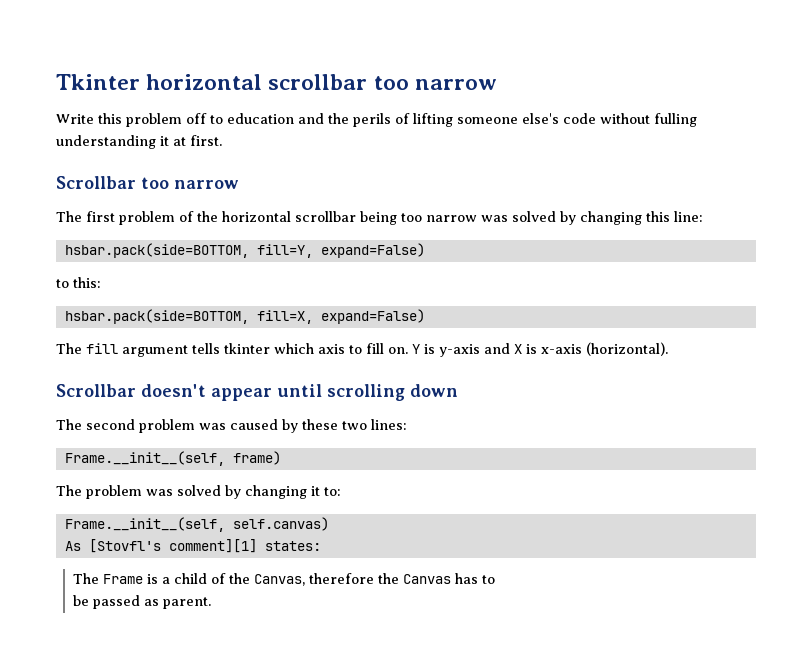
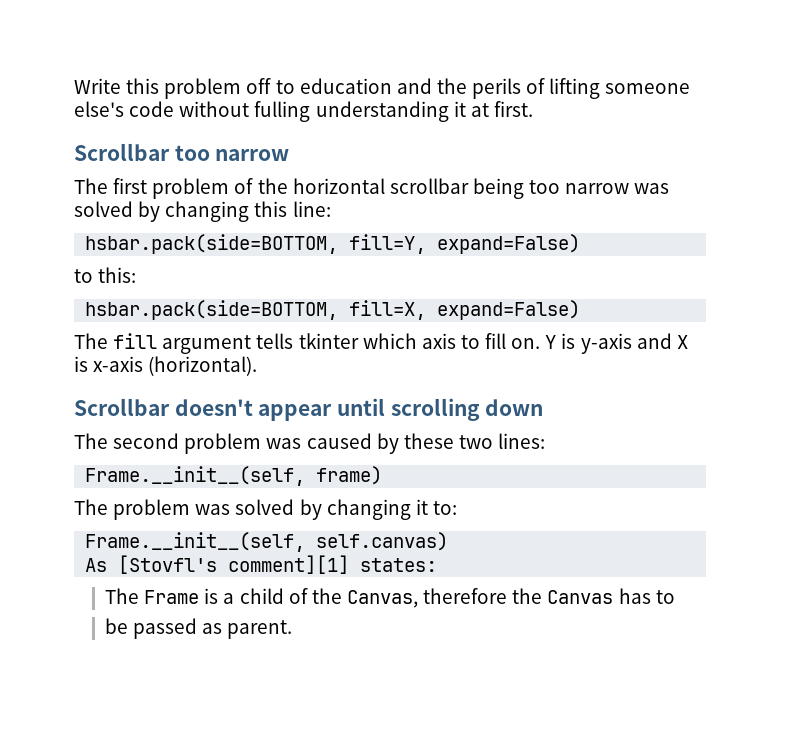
[56,74,497,90] Tkinter horizontal scrollbar too narrow // -> (74, 86) none

